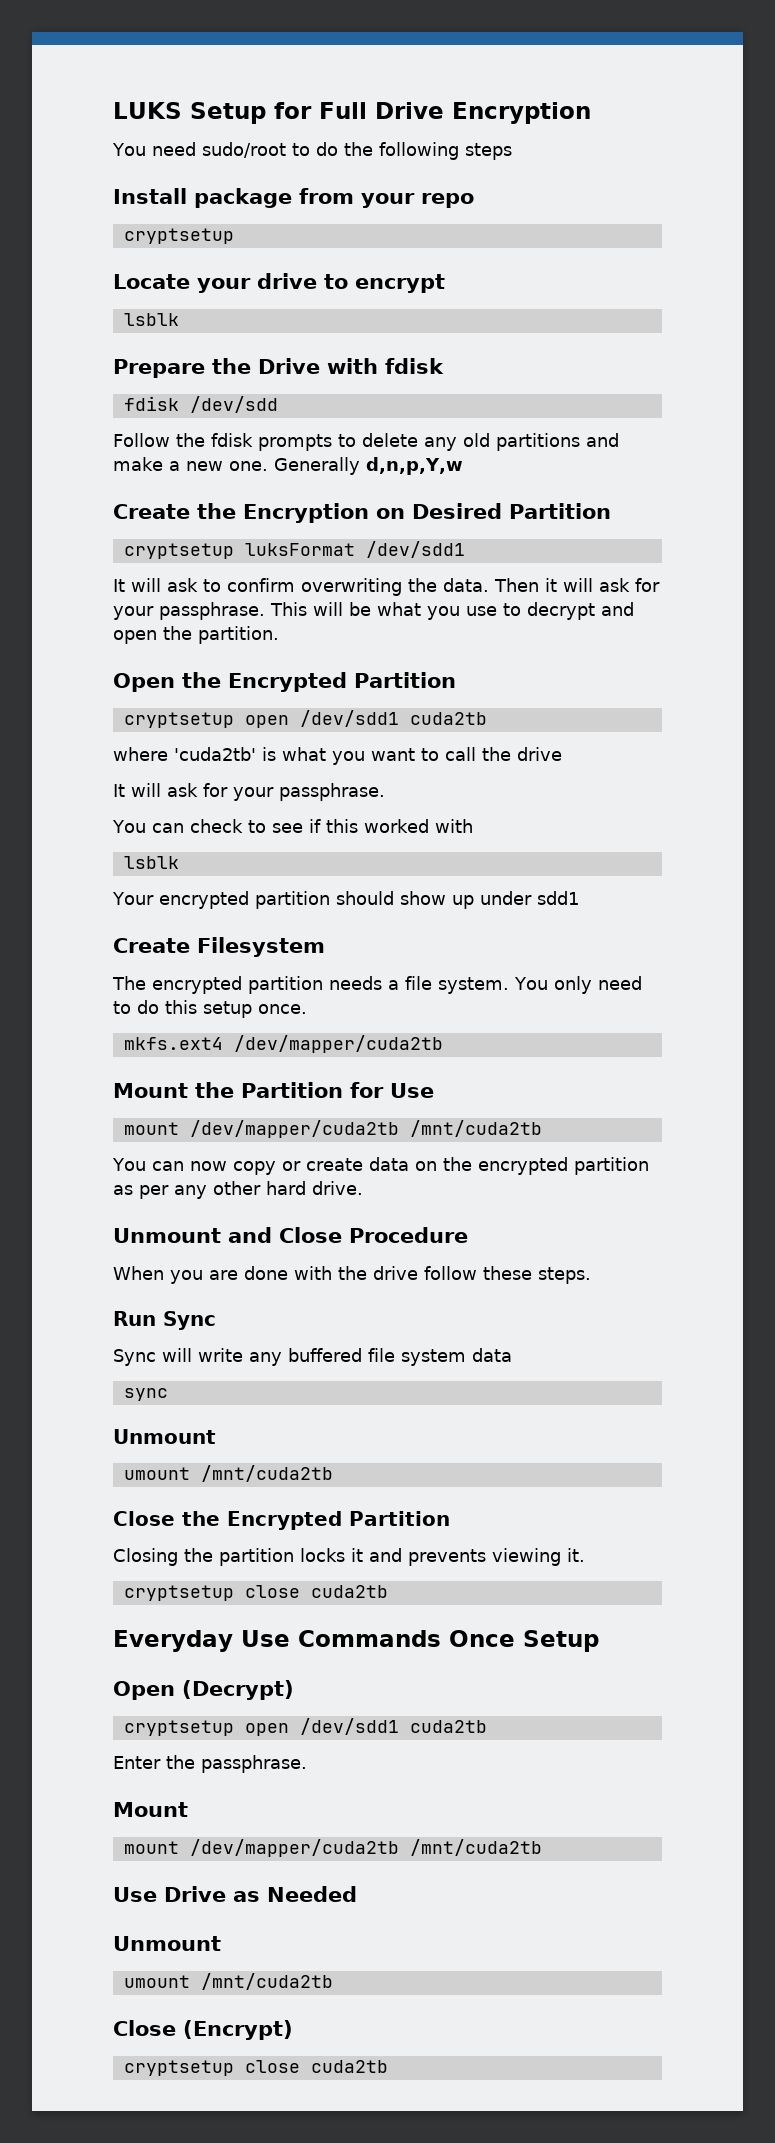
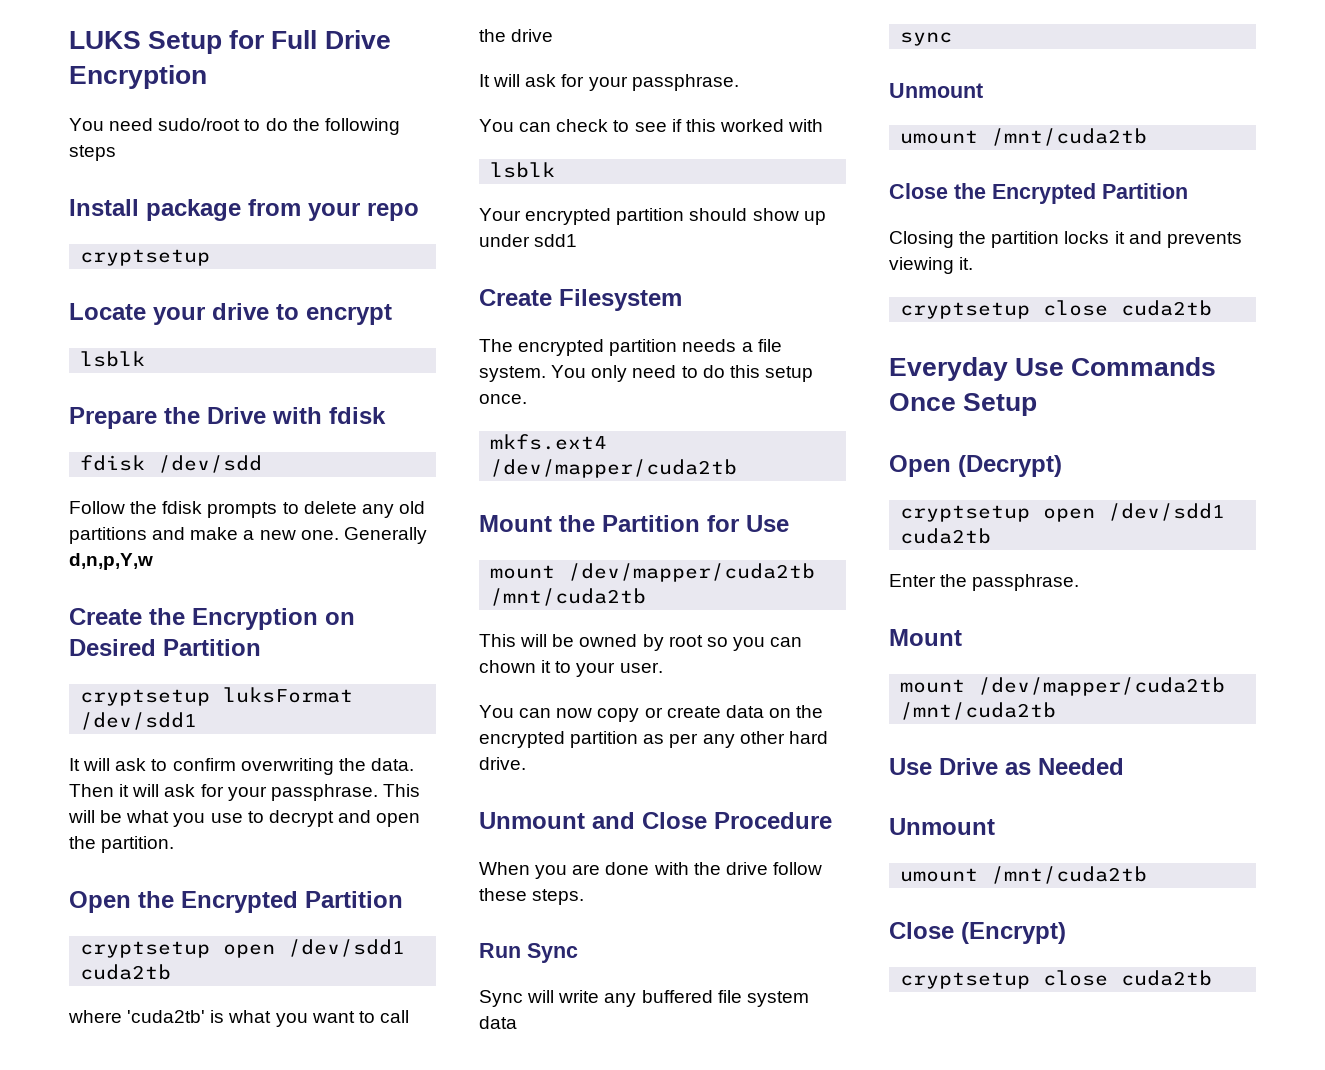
(542, 1128) none -> [479,634,803,651] [479,660,663,677] // This will be owned by root so you can chown it to your user.

